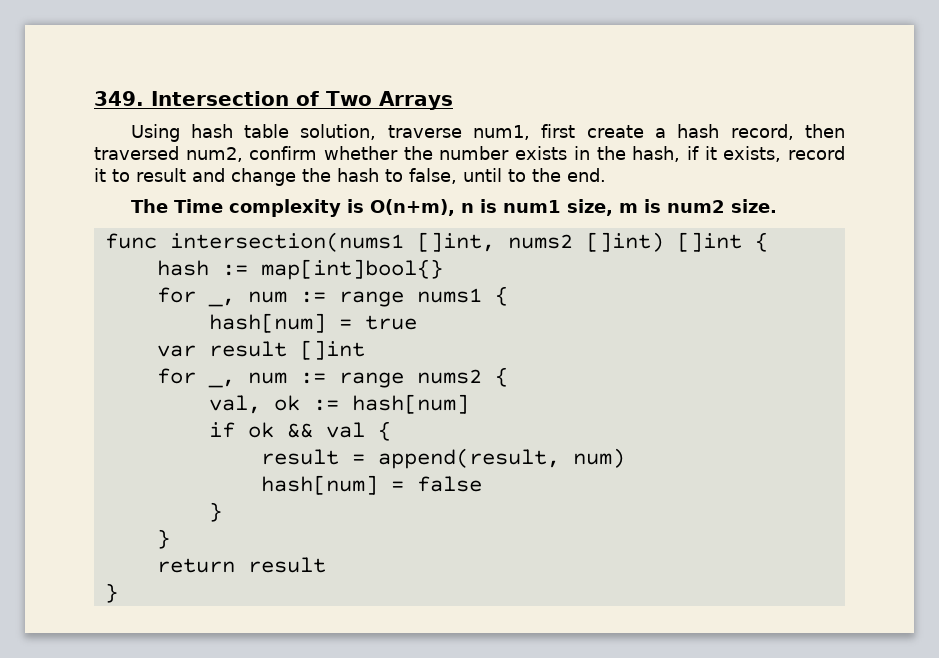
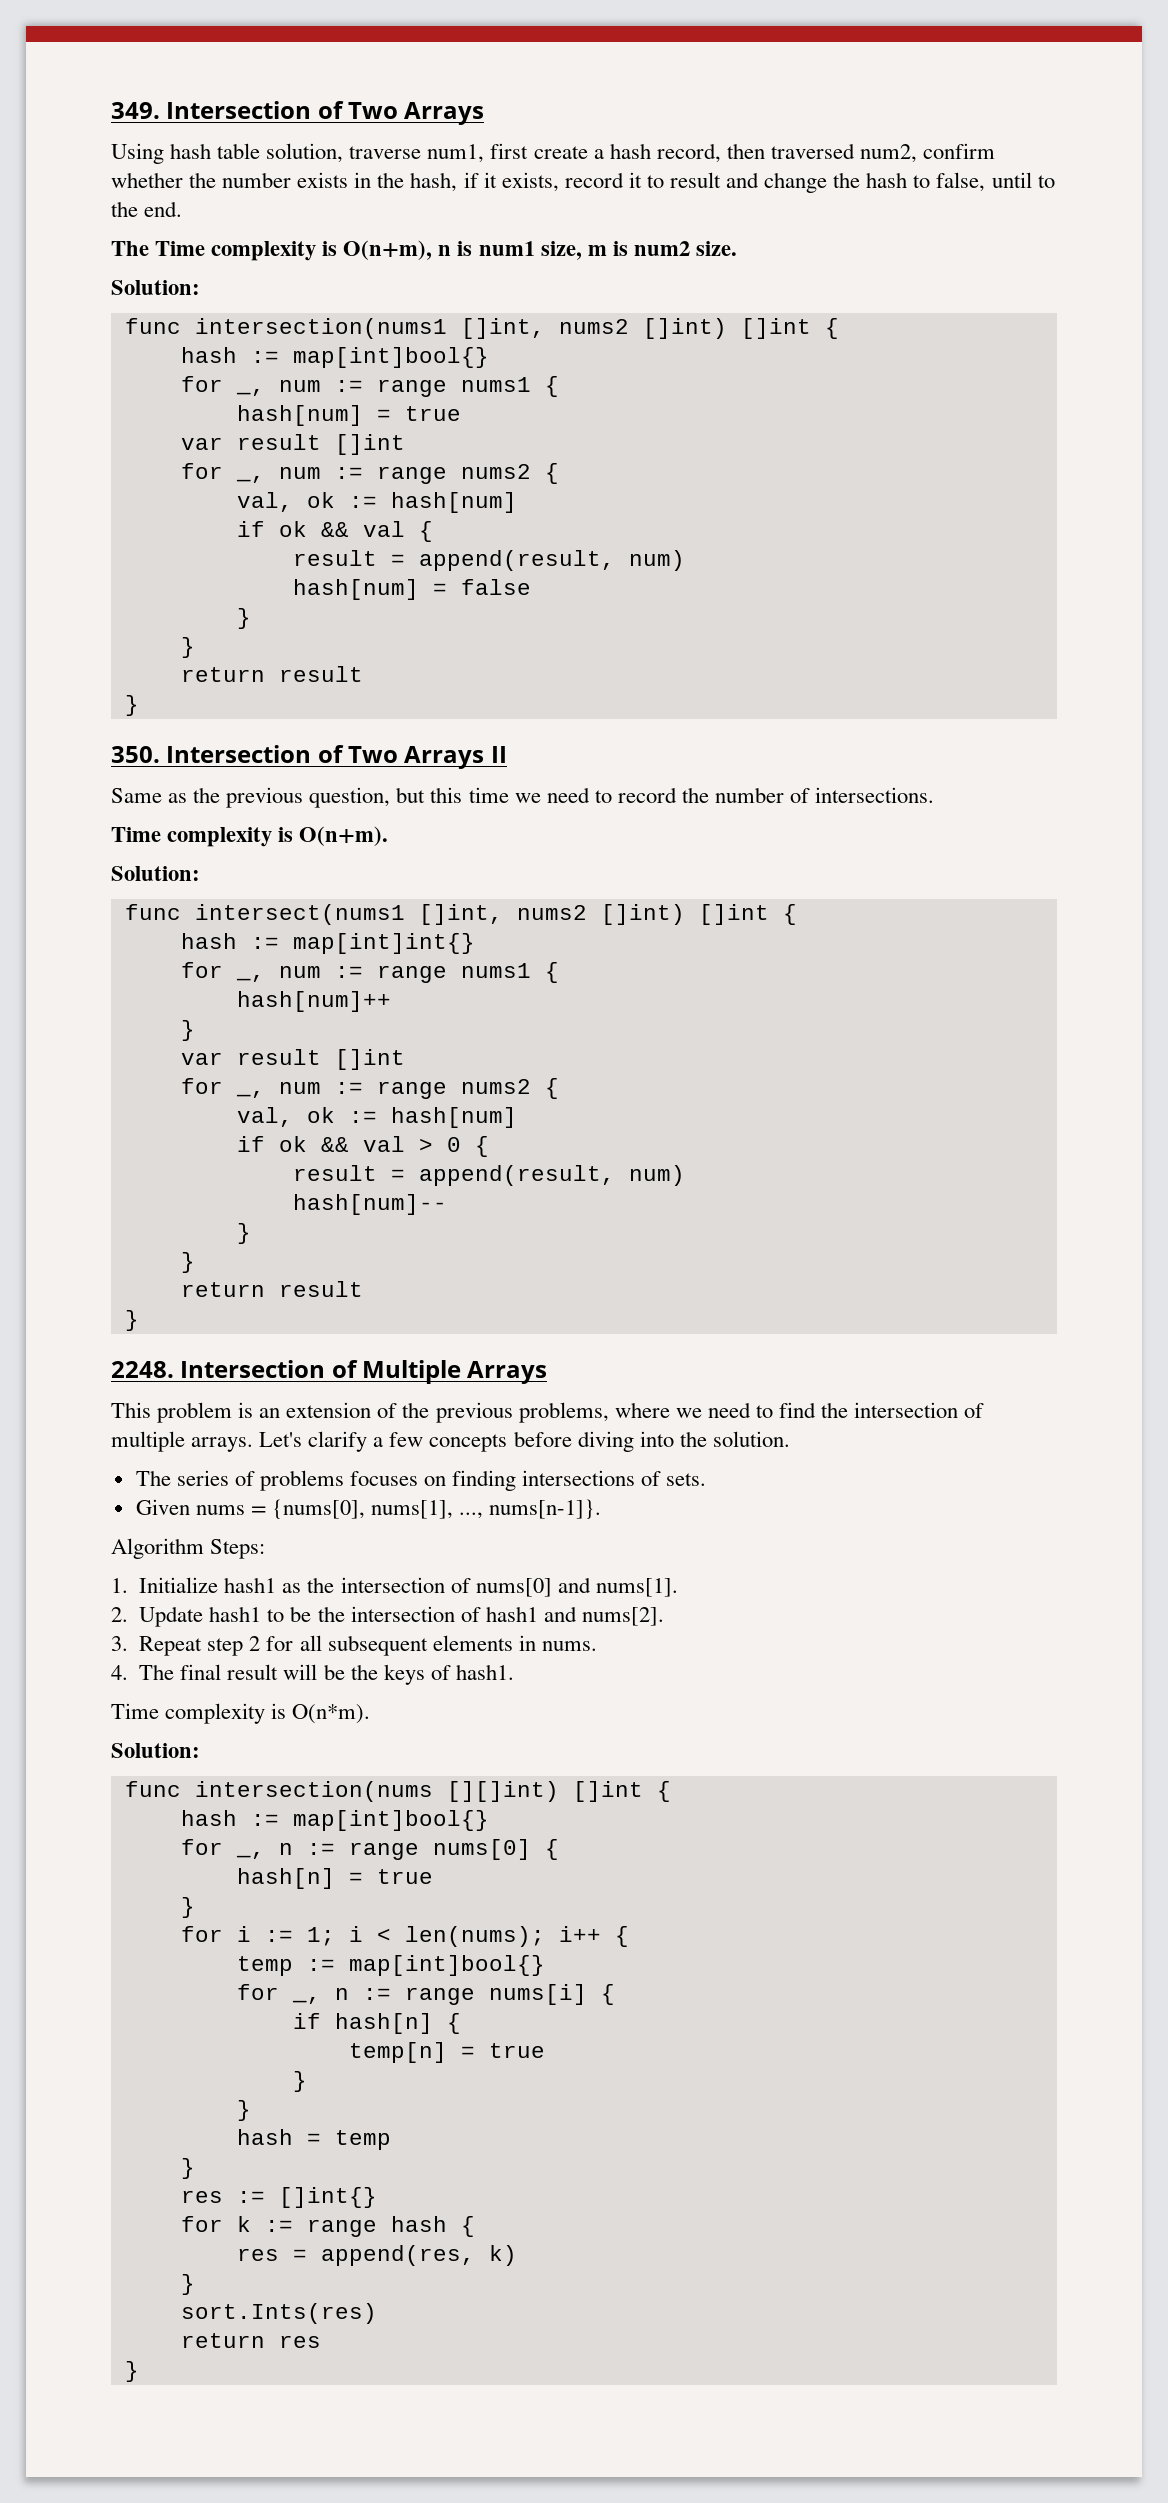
(777, 206) none -> [111,280,200,295] // Solution:
(118, 593) none -> [111,745,507,769] [111,787,935,808] [111,826,389,847] [111,866,200,881] [124,904,797,925] [180,933,475,954] [180,962,559,983] [236,991,391,1012] [180,1020,195,1041] [180,1049,405,1070] [180,1078,559,1099] [236,1107,517,1128] [236,1136,489,1157] [292,1165,685,1186] [292,1194,447,1215] [236,1223,251,1244] [180,1252,195,1273] [180,1281,363,1297] [124,1310,139,1331] [111,1360,548,1384] [111,1402,985,1423] [111,1431,790,1452] [135,1470,707,1491] [135,1499,602,1519] [111,1538,266,1559] [111,1577,678,1597] [111,1606,664,1627] [111,1635,597,1656] [111,1664,514,1685] [111,1703,371,1724] [111,1743,200,1758] [124,1781,671,1802] [180,1810,489,1831] [180,1839,559,1860] [236,1868,433,1889] [180,1897,195,1918] [180,1926,629,1947] [236,1955,545,1976] [236,1984,615,2005] [292,2013,461,2034] [348,2042,545,2063] [292,2071,307,2092] [236,2100,251,2121] [236,2129,391,2150] [180,2158,195,2179] [180,2187,377,2208] [180,2216,475,2237] [236,2245,517,2266] [180,2274,195,2295] [180,2303,377,2324] [180,2333,321,2348] [124,2361,139,2382] // 350. Intersection of Two Arrays II // Same as the previous question, but this time we need to record the number of intersections. // Time complexity is O(n+m). // Solution: // func intersect(nums1 []int, nums2 []int) []int { // hash := map[int]int{} // for _, num := range nums1 { // hash[num]++ // } // var result []int // for _, num := range nums2 { // val, ok := hash[num] // if ok && val > 0 { // result = append(result, num) // hash[num]-- // } // } // return result // } // 2248. Intersection of Multiple Arrays // This problem is an extension of the previous problems, where we need to find the intersection of multiple arrays. Let's clarify a few concepts before diving into the solution. // The series of problems focuses on finding intersections of sets. // Given nums = {nums[0], nums[1], ..., nums[n-1]}. // Algorithm Steps: // 1. Initialize hash1 as the intersection of nums[0] and nums[1]. // 2. Update hash1 to be the intersection of hash1 and nums[2]. // 3. Repeat step 2 for all subsequent elements in nums. // 4. The final result will be the keys of hash1. // Time complexity is O(n*m). // Solution: // func intersection(nums [][]int) []int { // hash := map[int]bool{} // for _, n := range nums[0] { // hash[n] = true // } // for i := 1; i < len(nums); i++ { // temp := map[int]bool{} // for _, n := range nums[i] { // if hash[n] { // temp[n] = true // } // } // hash = temp // } // res := []int{} // for k := range hash { // res = append(res, k) // } // sort.Ints(res) // return res // }

